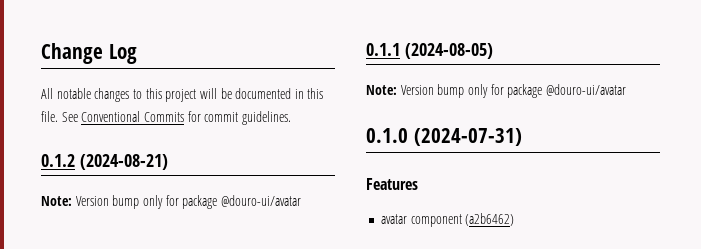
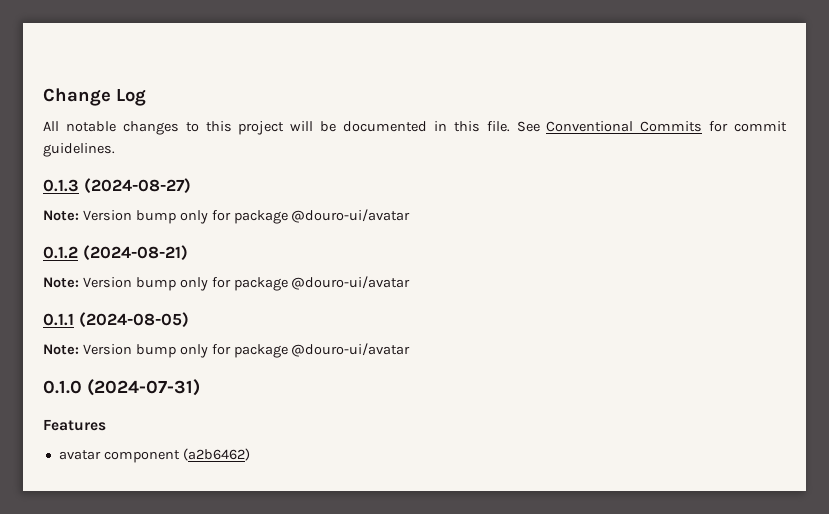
(291, 118) none -> [43,178,191,194] [43,209,411,224] // 0.1.3 (2024-08-27) // Note: Version bump only for package @douro-ui/avatar

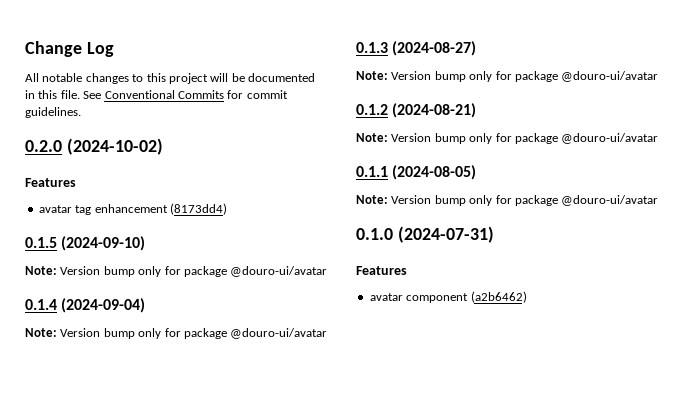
(115, 150) none -> [25,138,163,155] [25,178,76,187] [38,203,227,215] [25,236,146,251] [25,266,328,277] [25,298,146,313] [25,328,328,339] // 0.2.0 (2024-10-02) // Features // avatar tag enhancement (8173dd4) // 0.1.5 (2024-09-10) // Note: Version bump only for package @douro-ui/avatar // 0.1.4 (2024-09-04) // Note: Version bump only for package @douro-ui/avatar

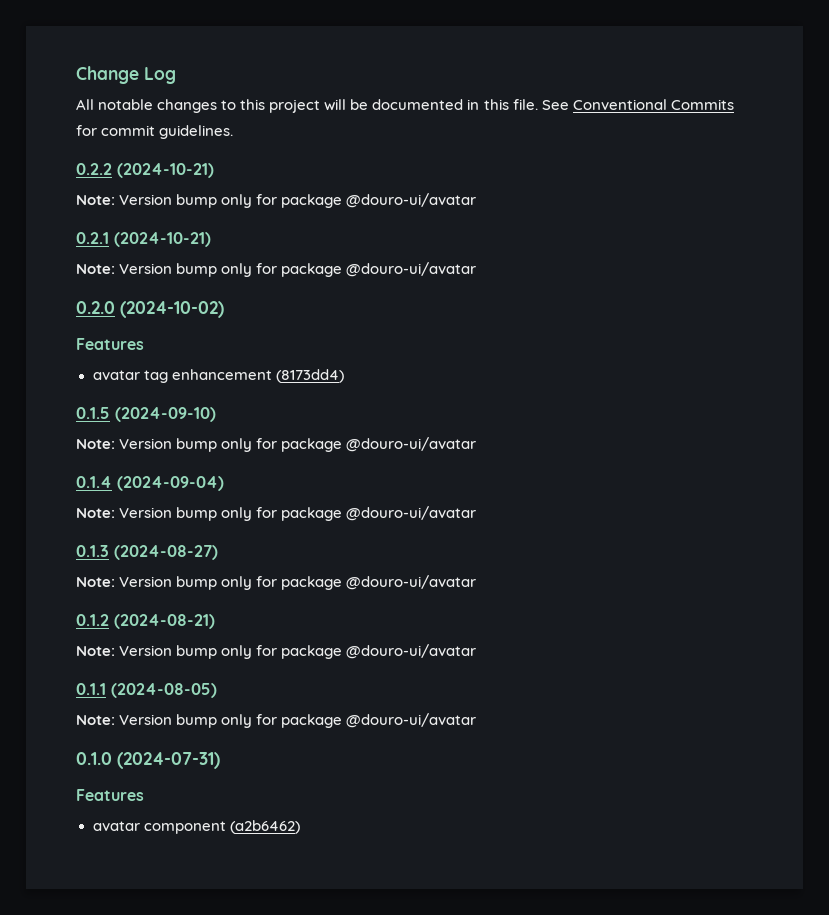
(81, 112) none -> [76,163,214,178] [76,193,477,208] [76,232,211,247] [76,262,477,277] // 0.2.2 (2024-10-21) // Note: Version bump only for package @douro-ui/avatar // 0.2.1 (2024-10-21) // Note: Version bump only for package @douro-ui/avatar

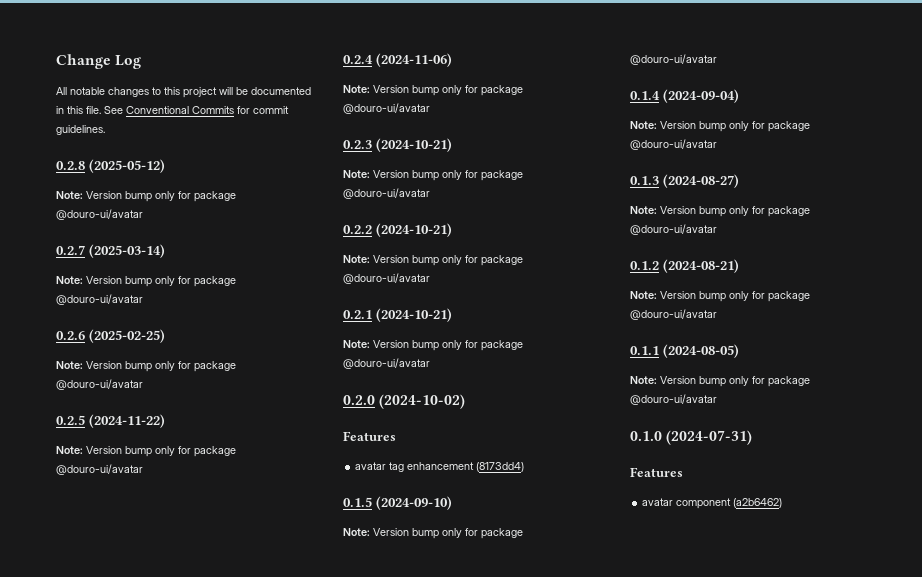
(234, 132) none -> [56,159,165,173] [56,191,236,202] [56,209,143,220] [56,244,165,258] [56,276,236,287] [56,294,143,305] [56,329,165,343] [56,361,236,372] [56,379,143,390] [56,414,165,428] [56,446,236,457] [56,464,143,475] [343,53,452,67] [343,85,523,96] [343,103,430,114] [343,138,452,152] [343,170,523,181] [343,188,430,199] // 0.2.8 (2025-05-12) // Note: Version bump only for package @douro-ui/avatar // 0.2.7 (2025-03-14) // Note: Version bump only for package @douro-ui/avatar // 0.2.6 (2025-02-25) // Note: Version bump only for package @douro-ui/avatar // 0.2.5 (2024-11-22) // Note: Version bump only for package @douro-ui/avatar // 0.2.4 (2024-11-06) // Note: Version bump only for package @douro-ui/avatar // 0.2.3 (2024-10-21) // Note: Version bump only for package @douro-ui/avatar

